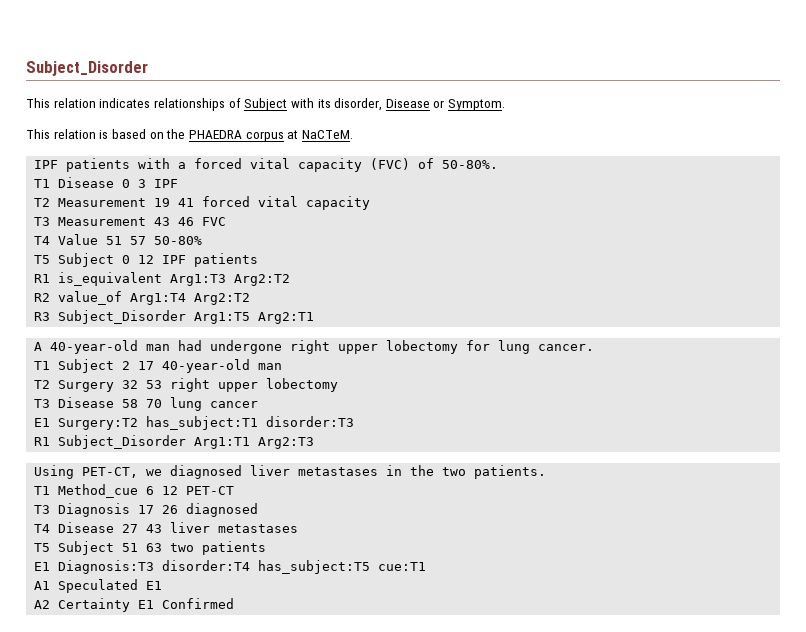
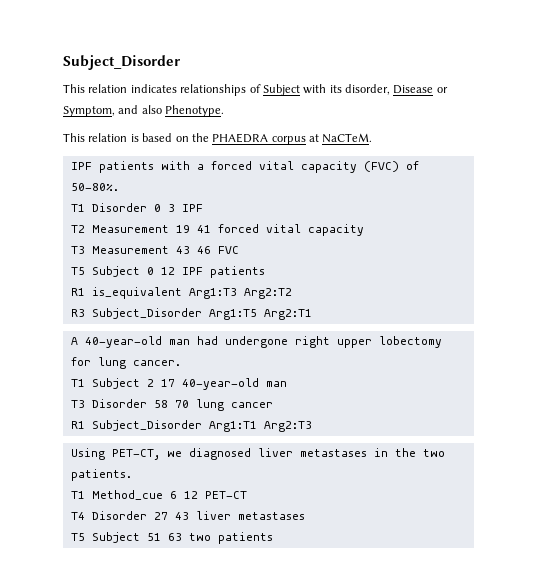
[448,99,506,111] Symptom. -> [63,105,225,117] Symptom, and also Phenotype.
[58,177,115,188] Disease -> [91,203,147,212] Disorder
[34,234,203,245] // T4 Value 51 57 50-80% -> (239, 250) none
[34,291,251,305] // R2 value_of Arg1:T4 Arg2:T2 -> (292, 293) none
[34,378,339,392] [34,397,115,408] // T2 Surgery 32 53 right upper lobectomy // T3 Disease -> [70,399,147,408] // T3 Disorder
[34,416,355,430] // E1 Surgery:T2 has_subject:T1 disorder:T3 -> (273, 405) none
[34,503,259,517] [34,522,115,533] // T3 Diagnosis 17 26 diagnosed // T4 Disease -> [70,511,147,520] // T4 Disorder
[34,560,427,574] [34,579,163,593] [34,598,235,612] // E1 Diagnosis:T3 disorder:T4 has_subject:T5 cue:T1 // A1 Speculated E1 // A2 Certainty E1 Confirmed -> (273, 538) none

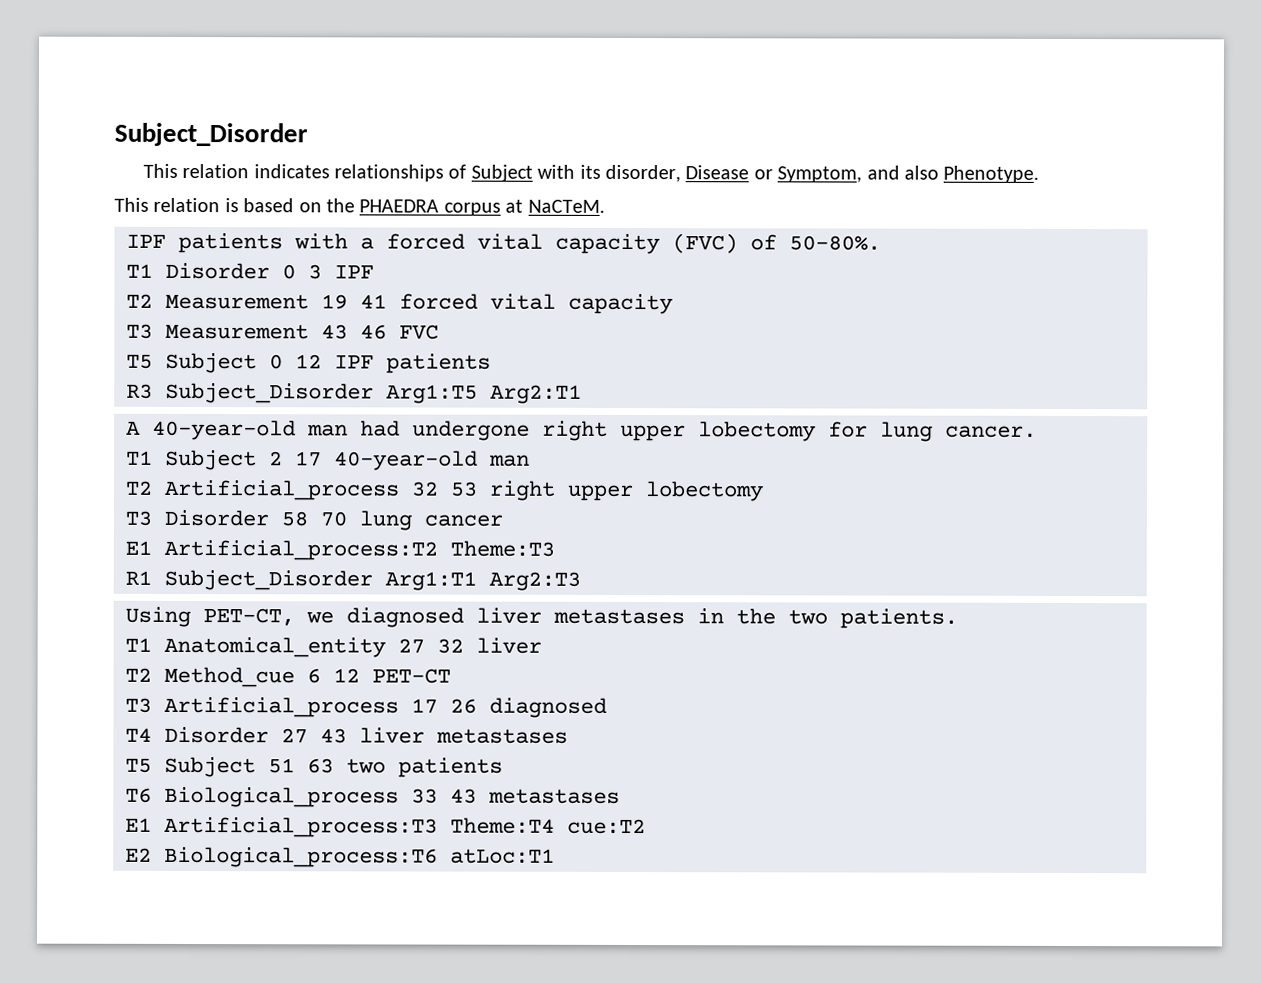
[70,287,292,299] // R1 is_equivalent Arg1:T3 Arg2:T2 -> (491, 363) none
(287, 384) none -> [125,479,764,502] // T2 Artificial_process 32 53 right upper lobectomy
(273, 405) none -> [125,539,555,561] // E1 Artificial_process:T2 Theme:T3
(85, 495) none -> [164,636,542,658] [125,667,152,682] Anatomical_entity 27 32 liver // T2
(247, 495) none -> [125,696,607,718] // T3 Artificial_process 17 26 diagnosed
(273, 538) none -> [125,786,620,808] [125,816,646,838] [125,846,555,868] // T6 Biological_process 33 43 metastases // E1 Artificial_process:T3 Theme:T4 cue:T2 // E2 Biological_process:T6 atLoc:T1

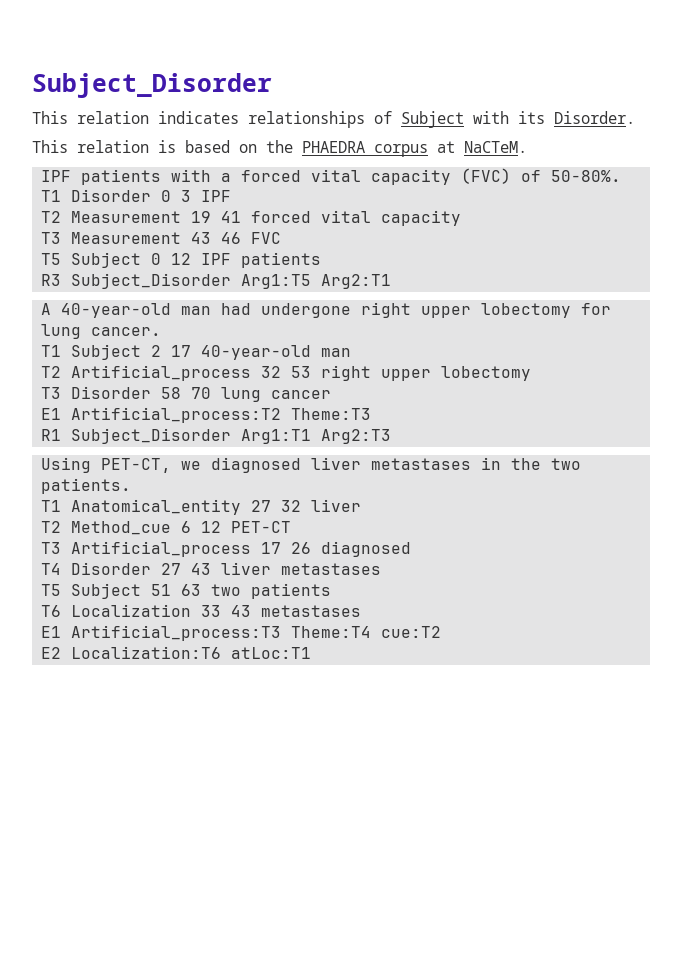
[604,164,1040,183] disorder, Disease or Symptom, and also Phenotype. -> [554,111,635,124] Disorder.
[164,786,399,808] Biological_process -> [71,604,192,617] Localization
[164,846,438,868] Biological_process:T6 -> [71,646,222,659] Localization:T6

